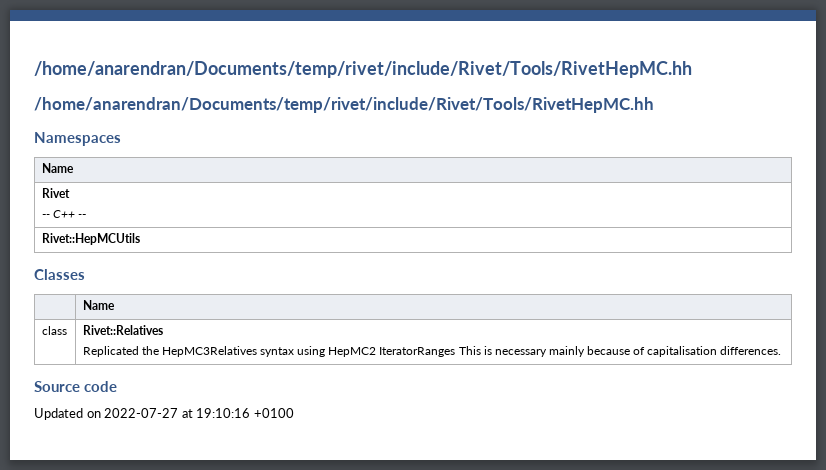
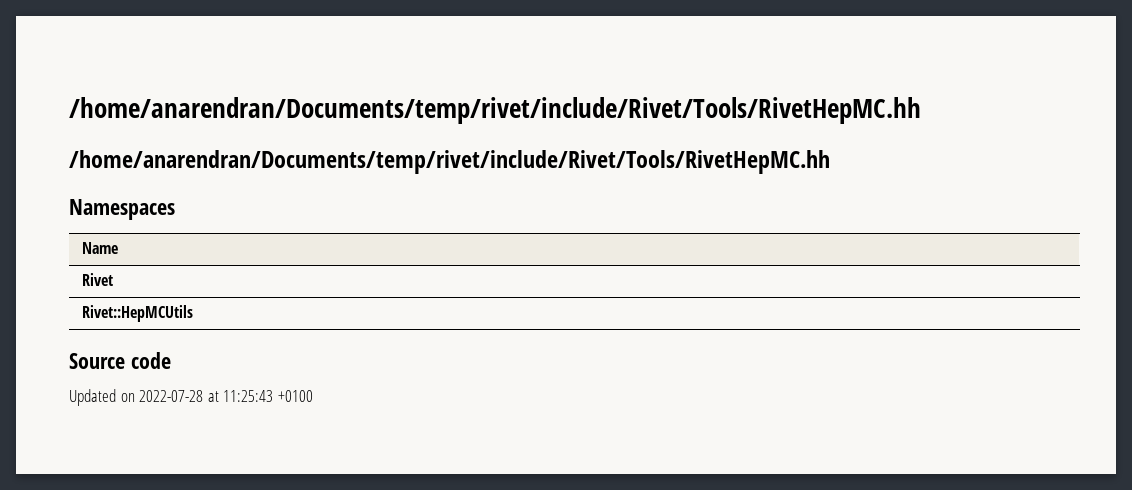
[41,210,86,218] [41,233,140,245] [34,269,85,280] [82,300,115,310] [41,326,67,335] [82,325,163,335] [82,346,782,357] // -- C++ -- // Rivet::HepMCUtils // Classes // | Name // class | Rivet::Relatives // Replicated the HepMC3Relatives syntax using HepMC2 IteratorRanges This is necessary mainly because of capitalisation differences. -> [82,305,194,322] // Rivet::HepMCUtils
[104,408,251,418] 2022-07-27 at 19:10:16 -> [139,390,274,402] 2022-07-28 at 11:25:43

